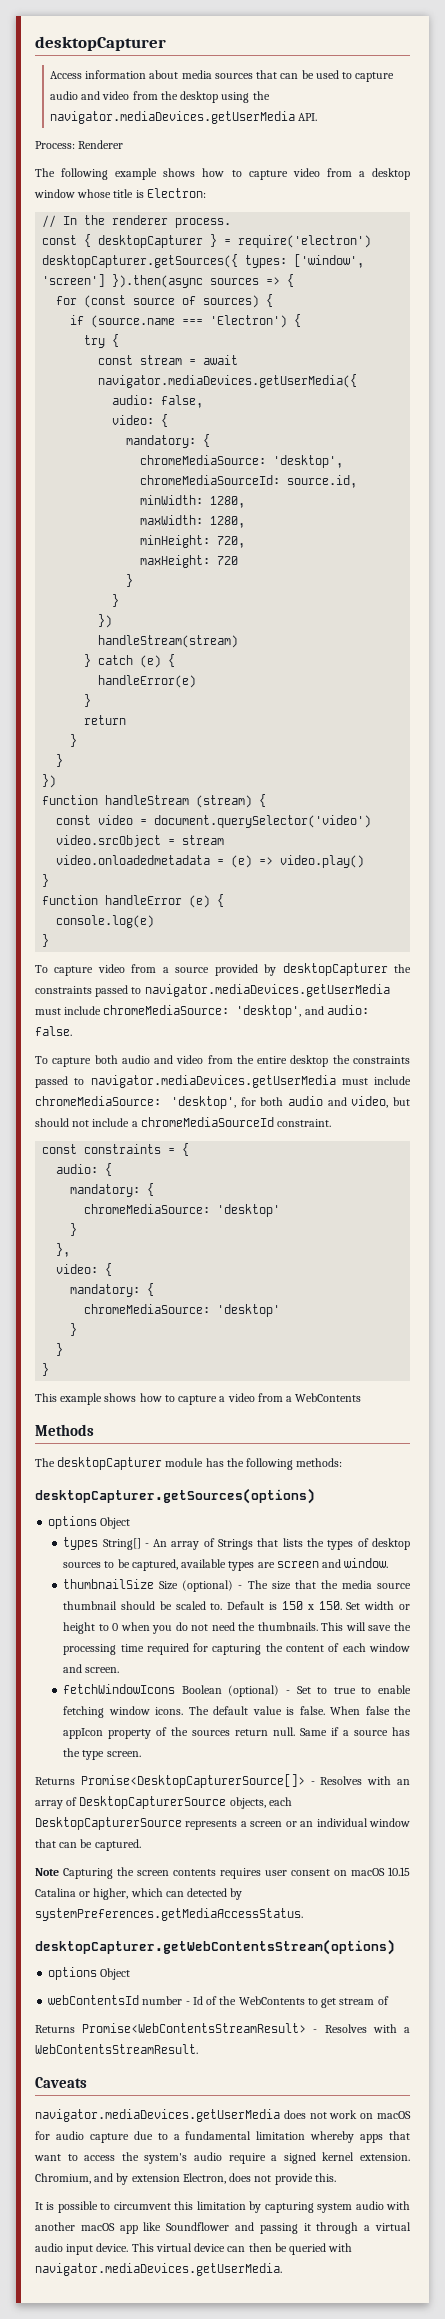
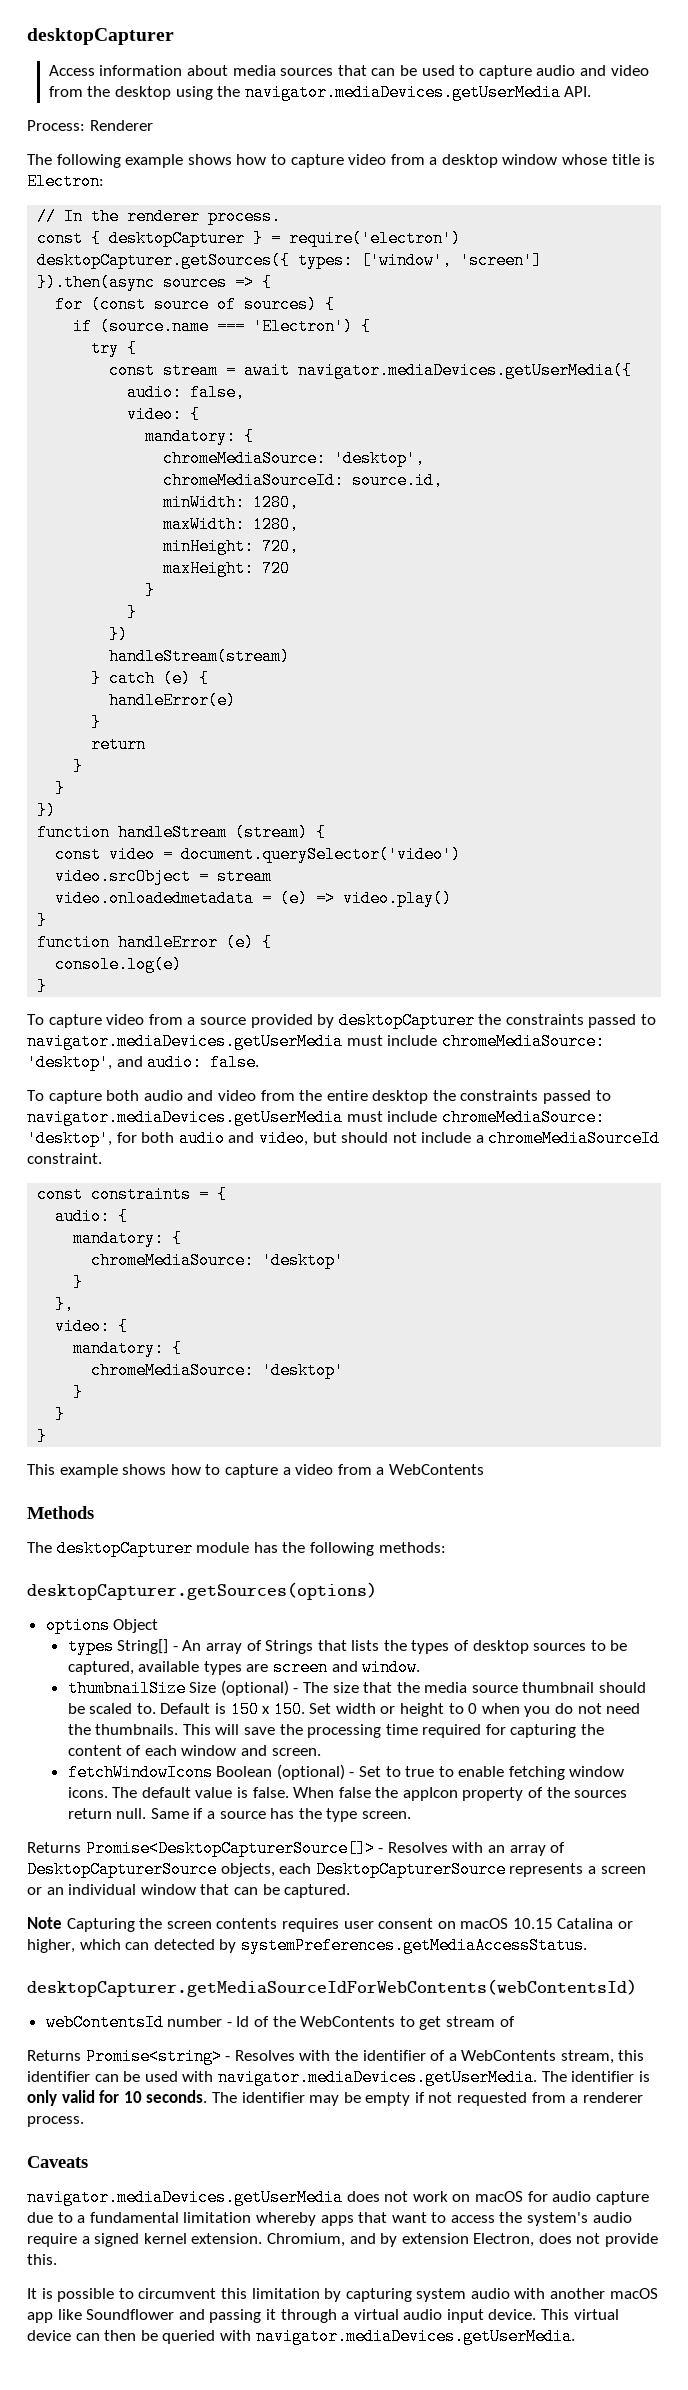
[35,1939,395,1955] [48,1967,131,1980] desktopCapturer.getWebContentsStream(options) // options Object -> [27,1979,637,1997] desktopCapturer.getMediaSourceIdForWebContents(webContentsId)
[82,2023,410,2033] [35,2044,198,2054] Promise<WebContentsStreamResult> - Resolves with a WebContentsStreamResult. -> [85,2048,645,2065] [27,2069,650,2086] [27,2090,643,2106] [27,2116,84,2127] Promise<string> - Resolves with the identifier of a WebContents stream, this identifier can be used with navigator.mediaDevices.getUserMedia. The identifier is only valid for 10 seconds. The identifier may be empty if not requested from a renderer process.

